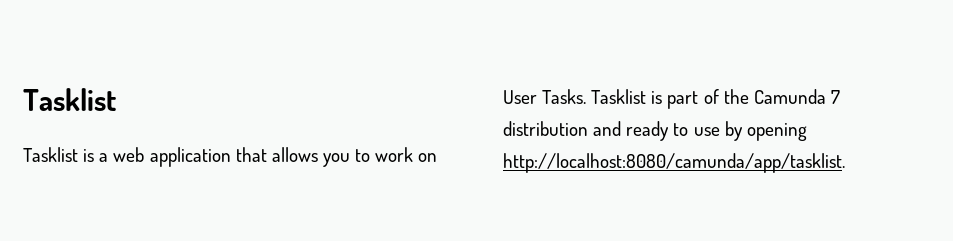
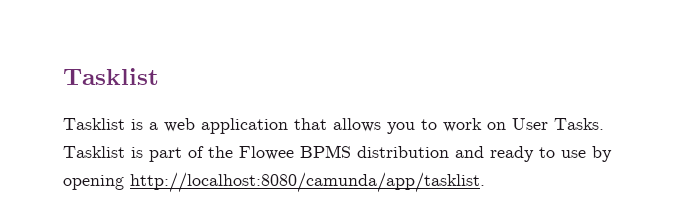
[753,89,841,104] Camunda 7 -> [239,145,351,160] Flowee BPMS

